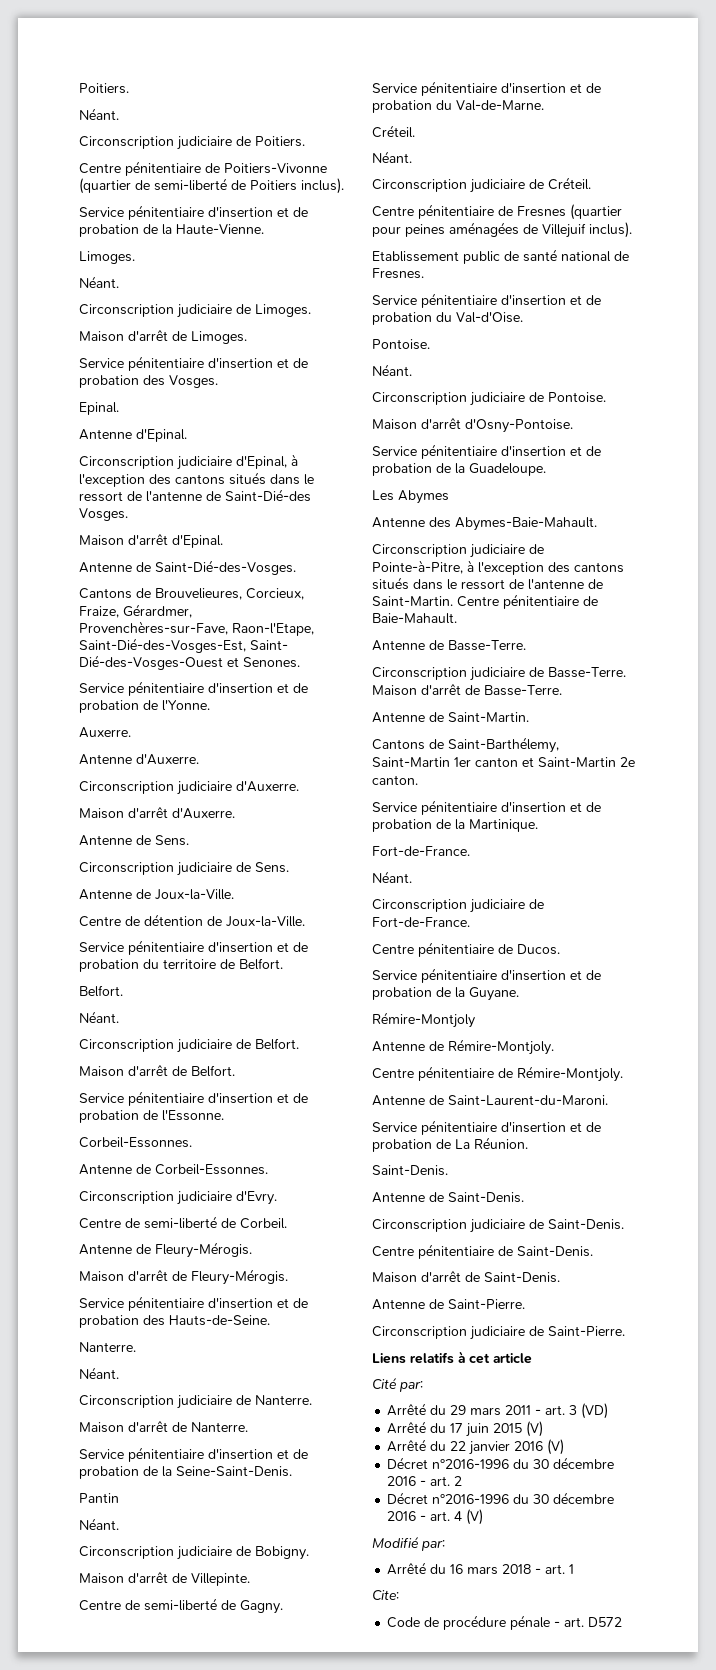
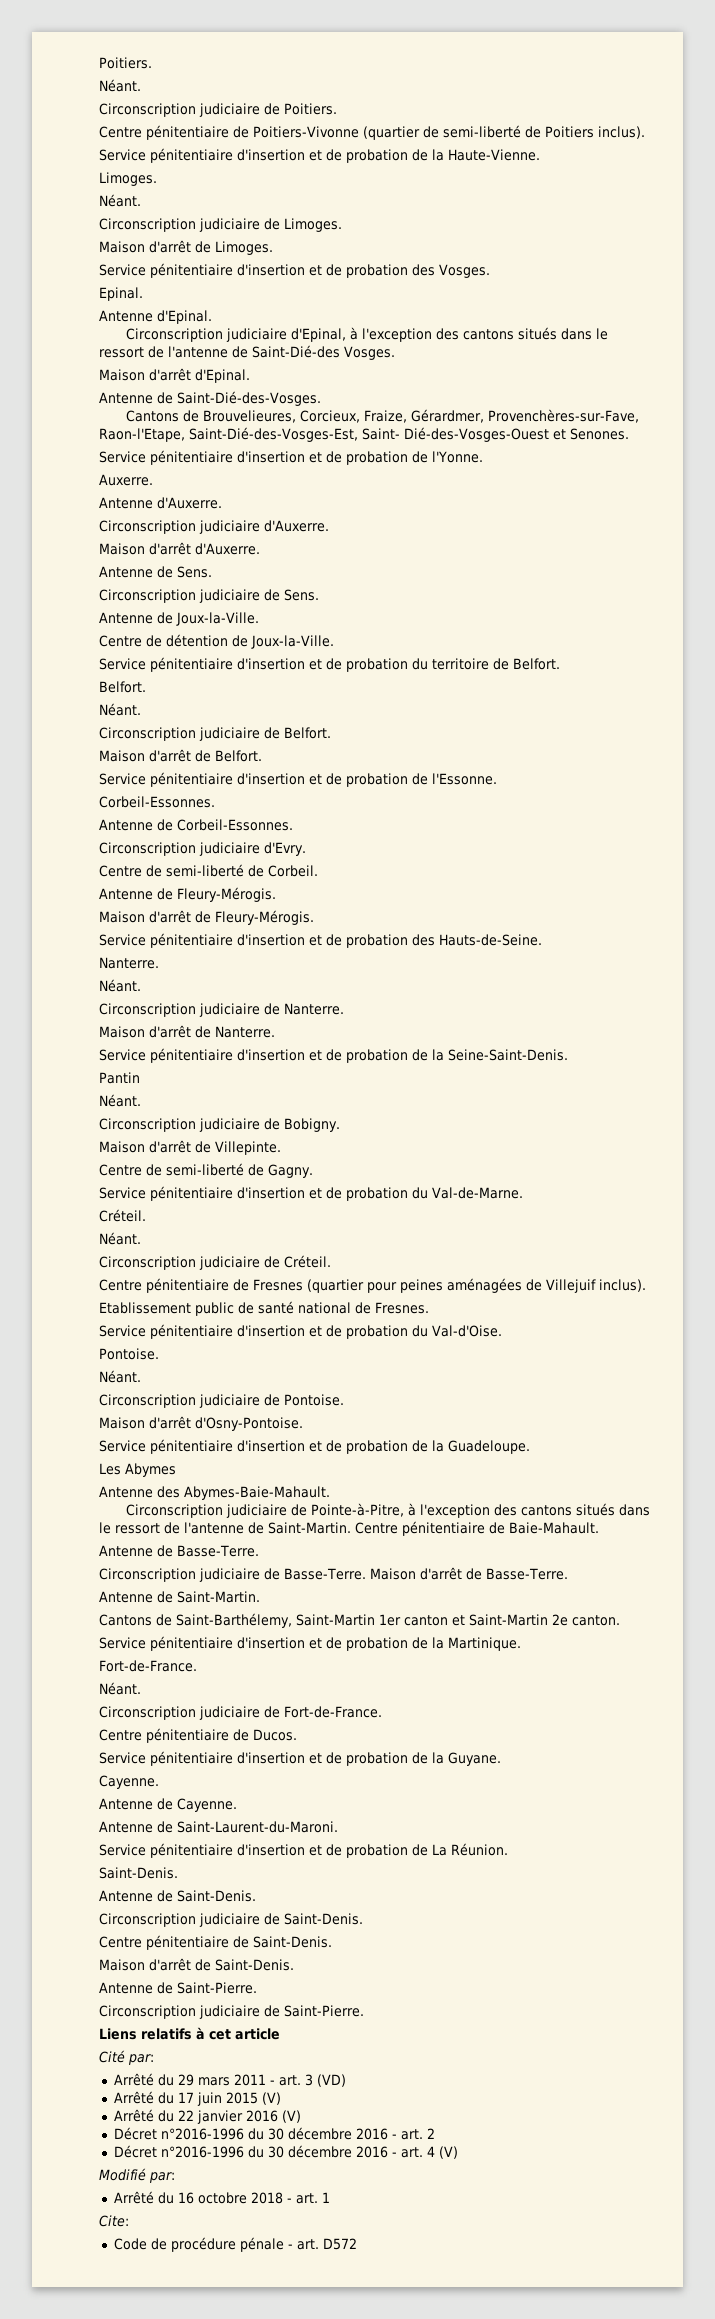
[372,1012,475,1028] [372,1039,554,1055] [372,1066,623,1082] Rémire-Montjoly // Antenne de Rémire-Montjoly. // Centre pénitentiaire de Rémire-Montjoly. -> [99,1775,159,1789] [99,1798,237,1812] Cayenne. // Antenne de Cayenne.
[467,1566,499,1575] mars -> [197,2192,247,2204] octobre

